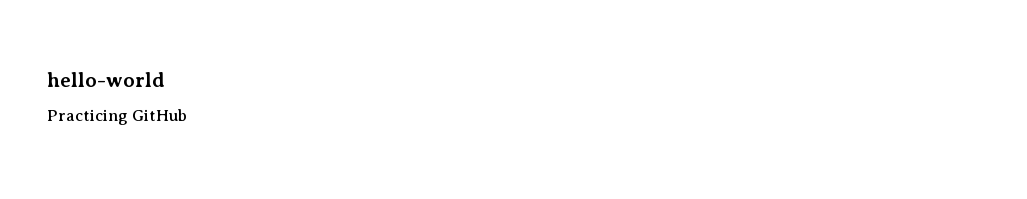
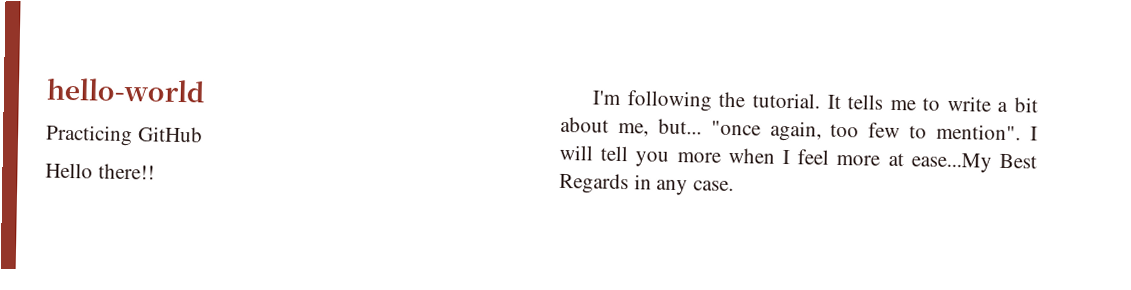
(188, 115) none -> [45,162,155,180] [592,90,1039,113] [560,116,1038,142] [559,144,1037,173] [559,172,735,196] // Hello there!! // I'm following the tutorial. It tells me to write a bit about me, but... "once again, too few to mention". I will tell you more when I feel more at ease...My Best Regards in any case.

